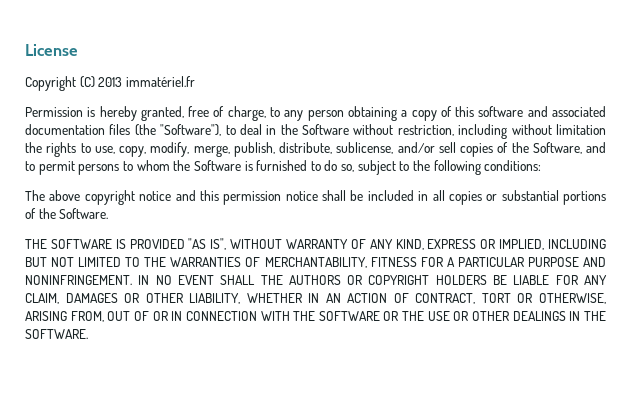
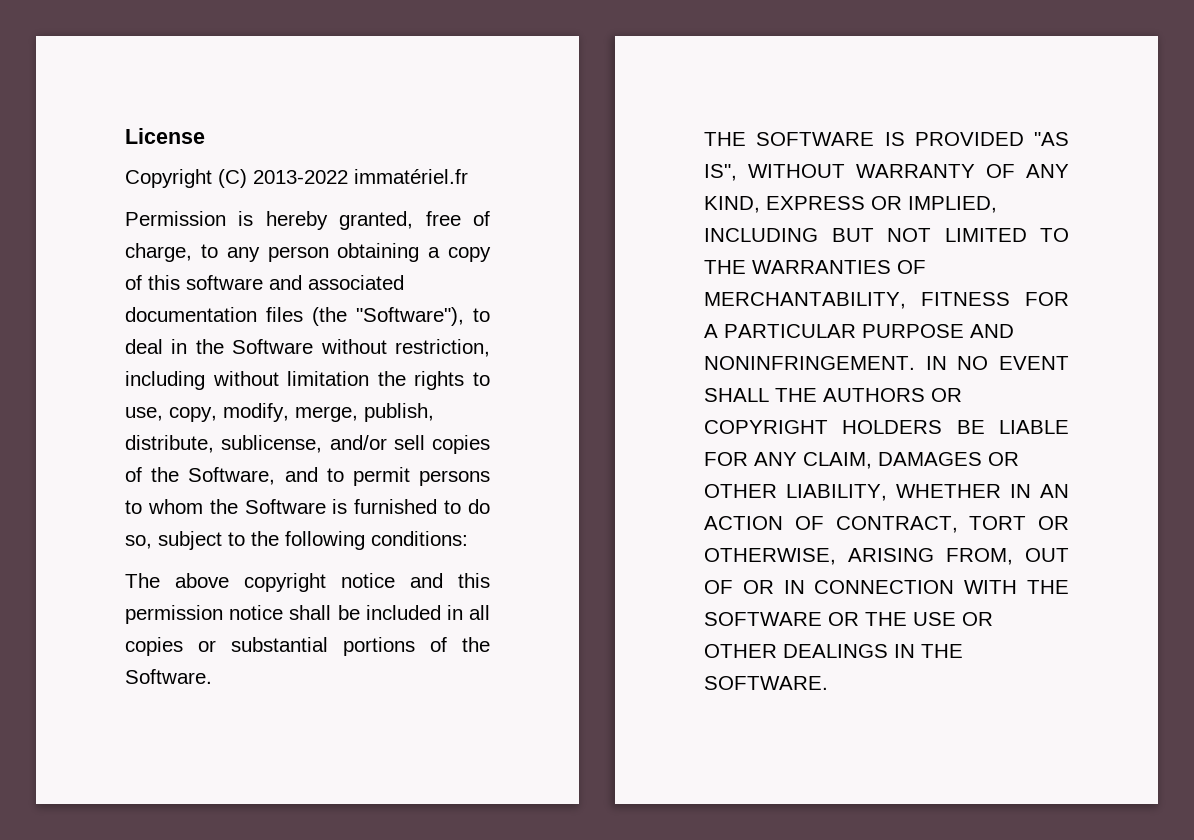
[98,77,123,87] 2013 -> [253,170,348,184] 2013-2022

